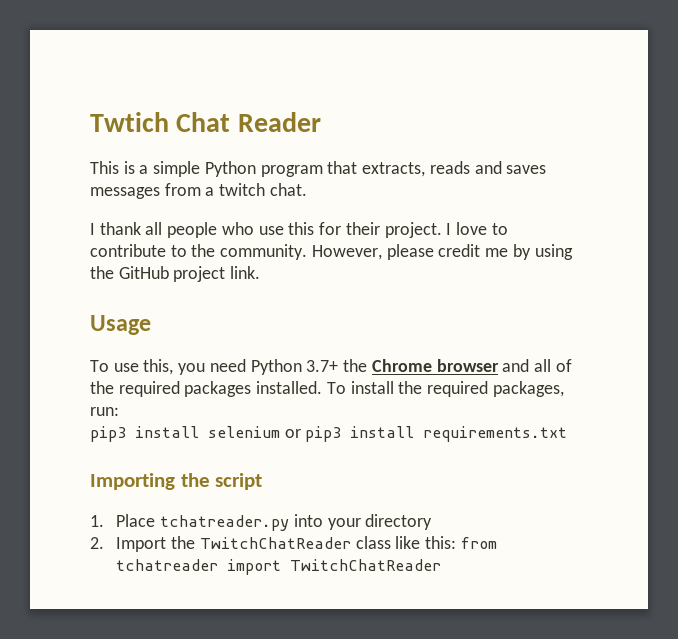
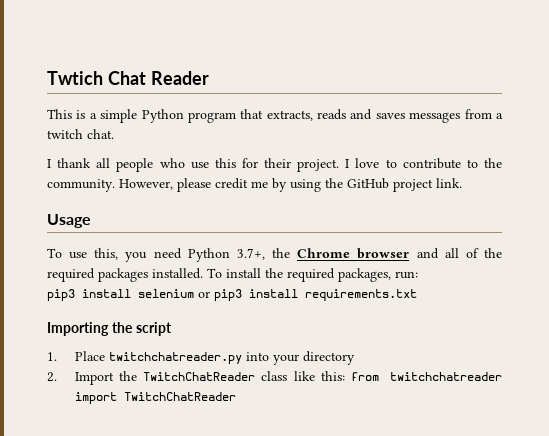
[306,360,339,372] 3.7+ -> [236,248,265,260] 3.7+,
[160,515,290,531] tchatreader.py -> [108,352,242,364] twitchchatreader.py
[116,559,219,571] tchatreader -> [389,372,502,381] twitchchatreader

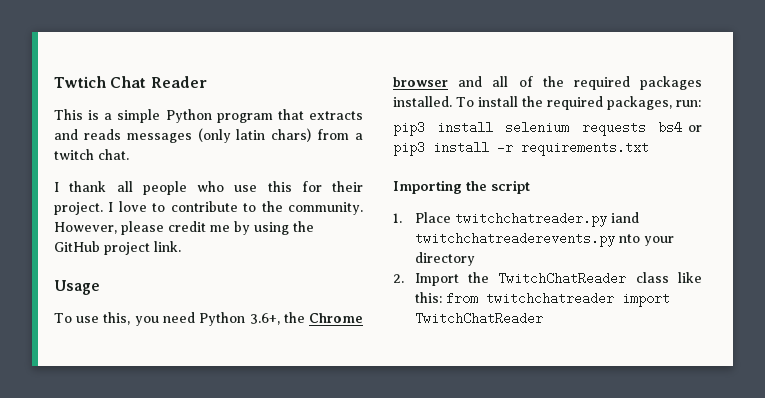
[266,109,461,123] extracts, reads and saves messages -> [309,111,363,120] [54,128,312,143] extracts and reads messages (only latin chars)
[236,248,265,260] 3.7+, -> [249,313,280,325] 3.6+,
(194, 293) none -> [581,121,682,136] requests bs4
(298, 293) none -> [497,141,513,154] -r
[245,352,269,361] into -> [610,212,639,223] [414,232,640,247] iand twitchchatreaderevents.py nto

